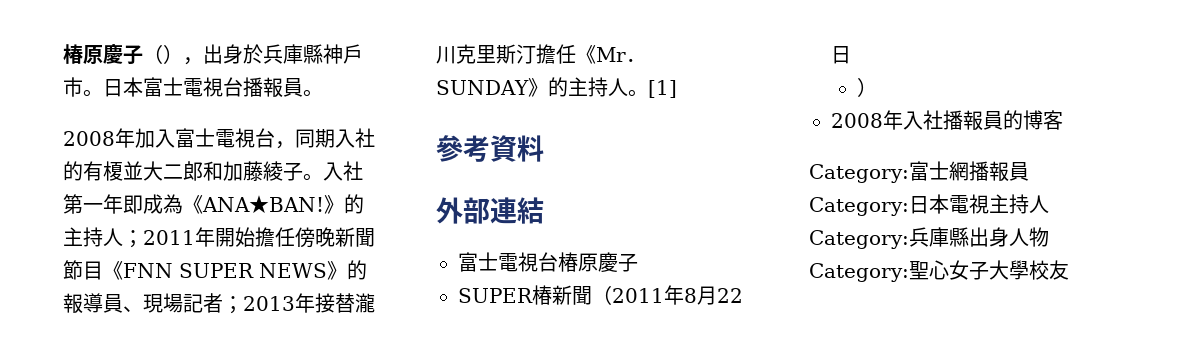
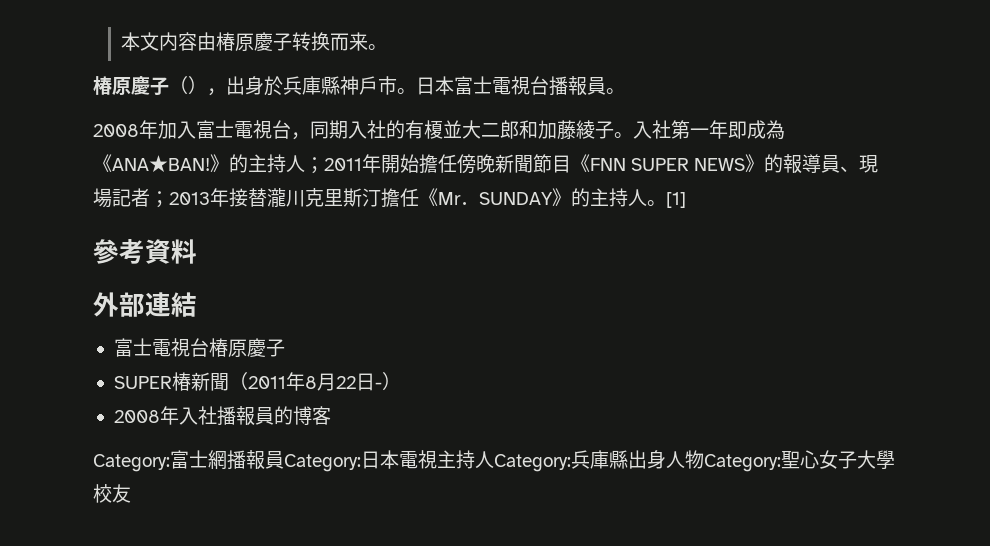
(63, 54) none -> [121,32,388,51] 本文内容由椿原慶子转换而来。 //
(851, 55) // -> [374,382,382,389] -

